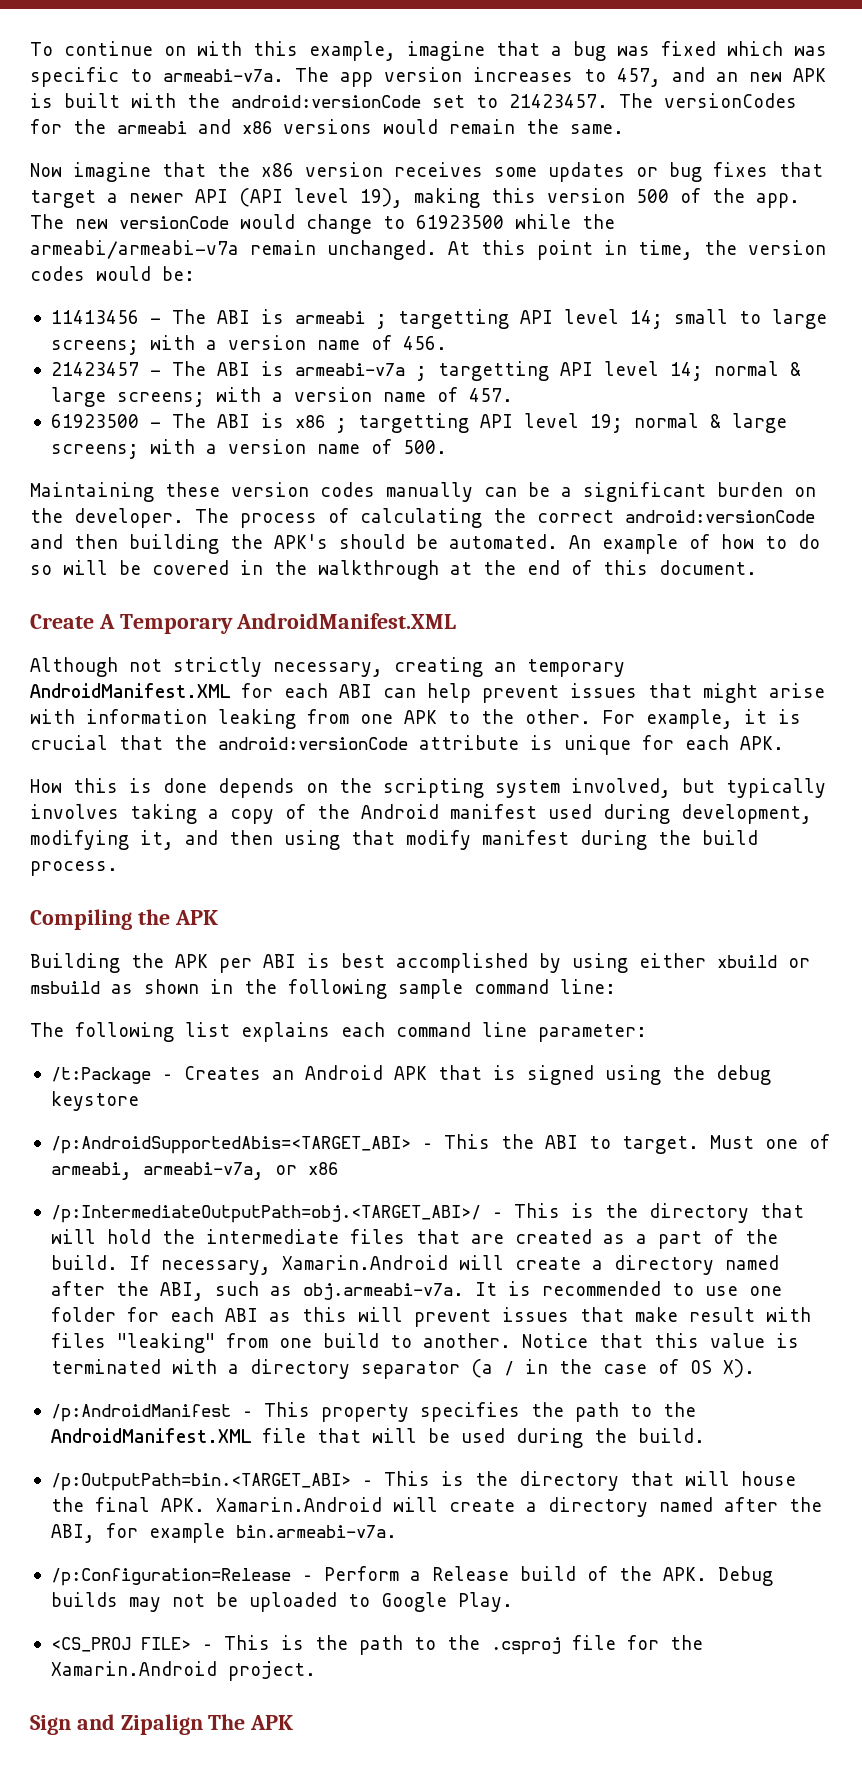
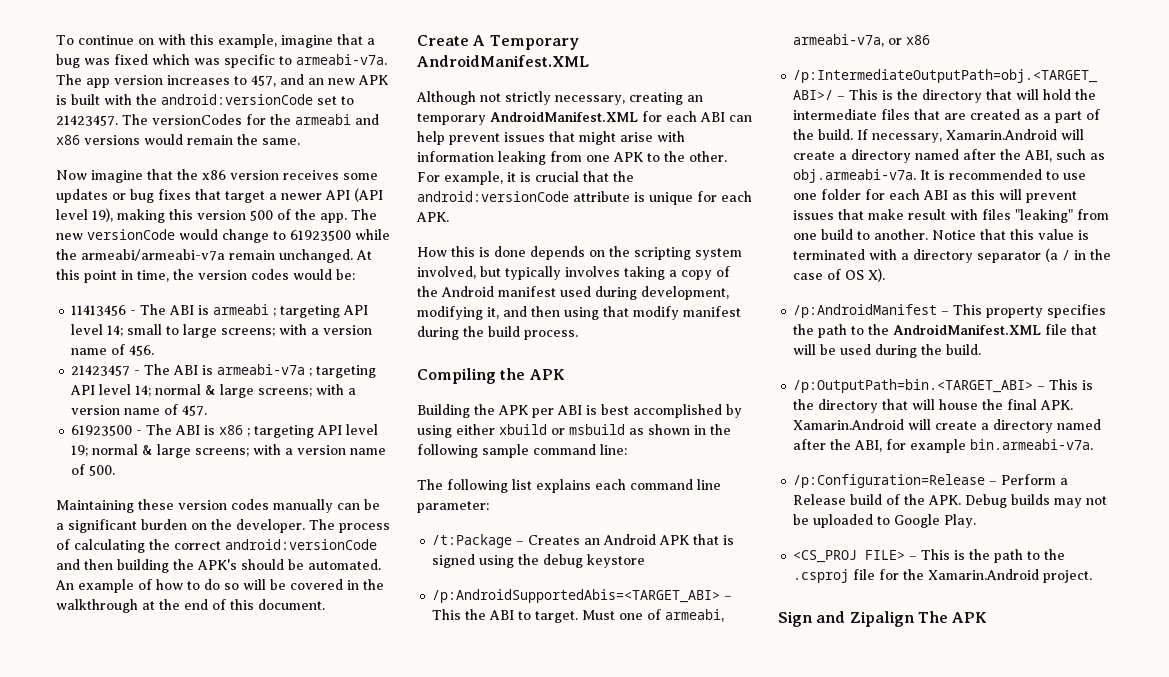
[397,309,509,329] targetting -> [280,305,341,318] targeting
[437,361,549,381] targetting -> [316,365,377,378] targeting
[357,413,469,433] targetting -> [254,425,315,438] targeting

